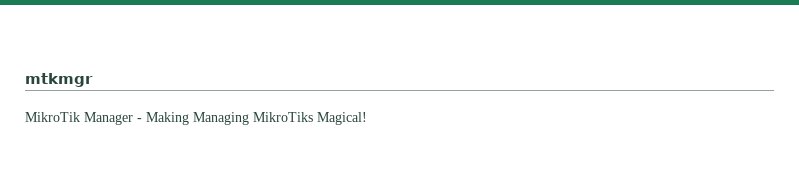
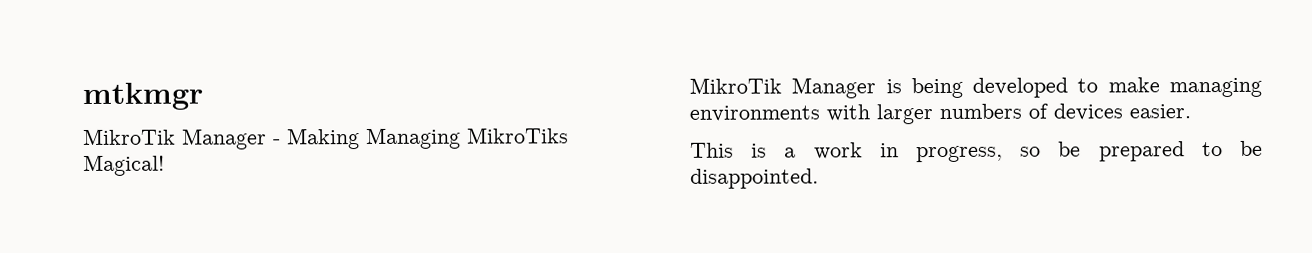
(367, 118) none -> [689,77,1262,99] [689,103,1191,125] [690,140,1263,163] [690,168,819,189] // MikroTik Manager is being developed to make managing environments with larger numbers of devices easier. // This is a work in progress, so be prepared to be disappointed.

